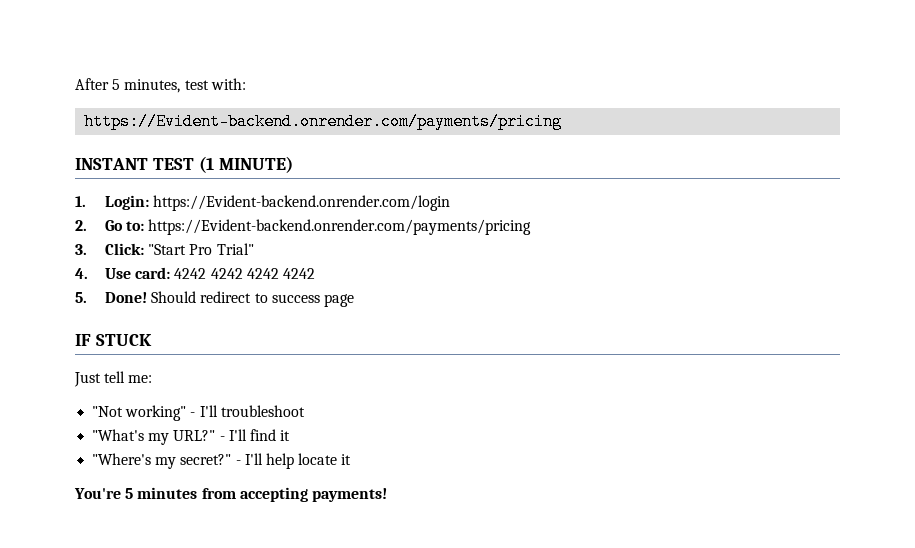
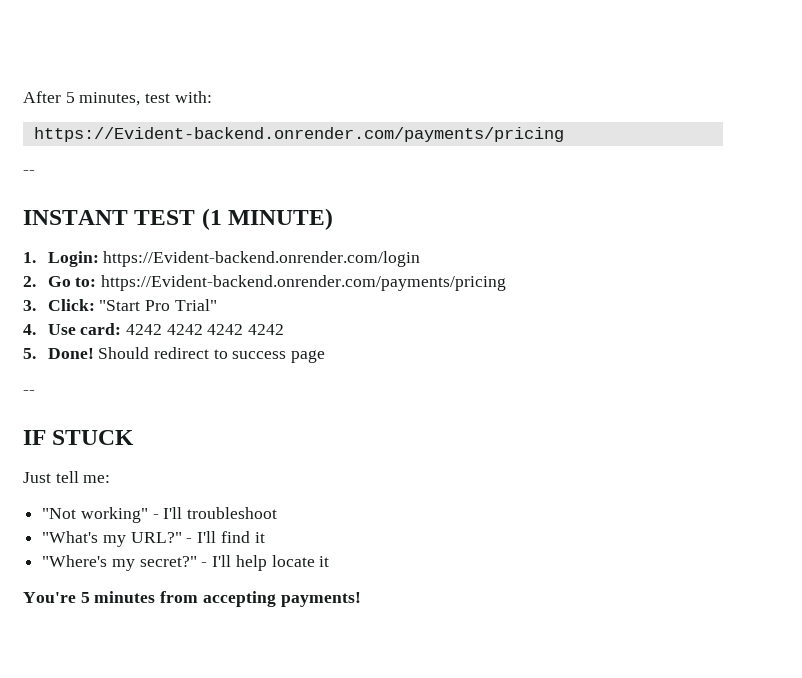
(563, 121) none -> [23,170,35,175] // --
(354, 300) none -> [23,390,35,395] // --

